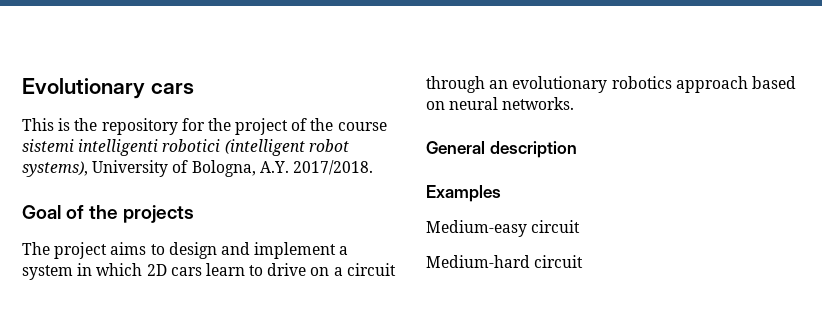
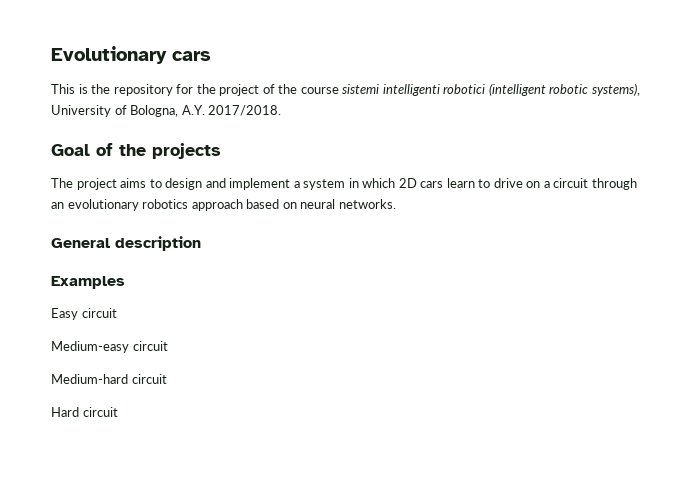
[308,139,349,152] robot -> [549,84,589,94] robotic
(501, 193) none -> [51,308,117,320] // Easy circuit
(584, 261) none -> [51,407,118,417] // Hard circuit

